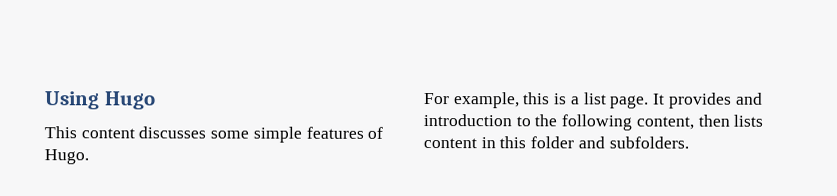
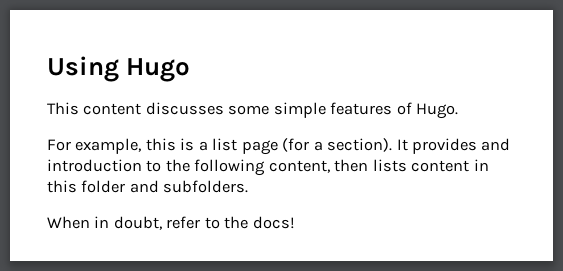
[609,95,650,109] page. -> [241,138,393,155] page (for a section).
(689, 142) none -> [47,216,295,230] // When in doubt, refer to the docs!

